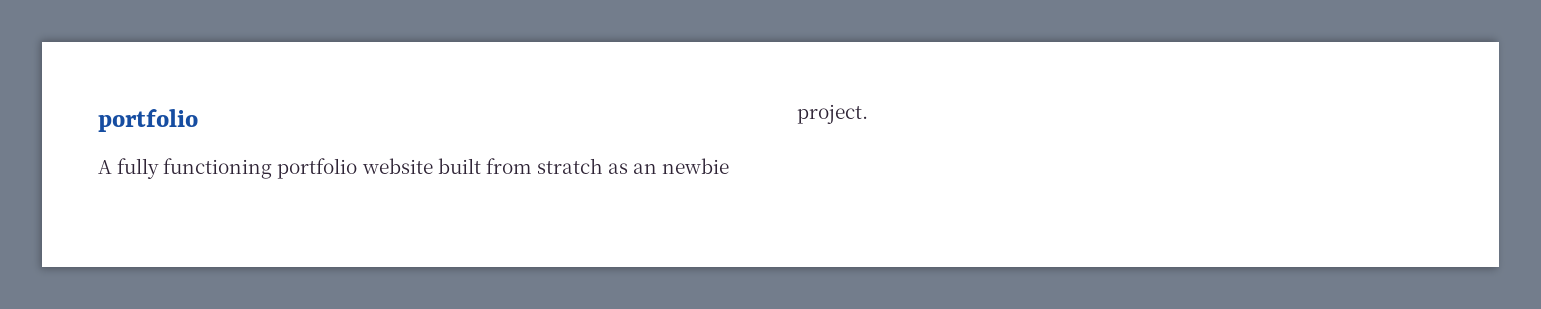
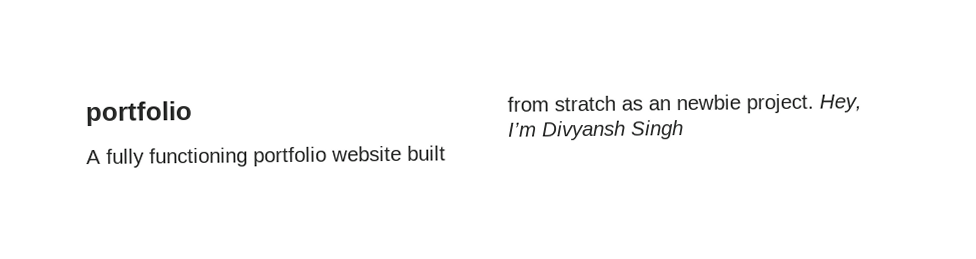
(868, 114) none -> [819,94,862,113] [507,120,684,141] Hey, I’m Divyansh Singh

